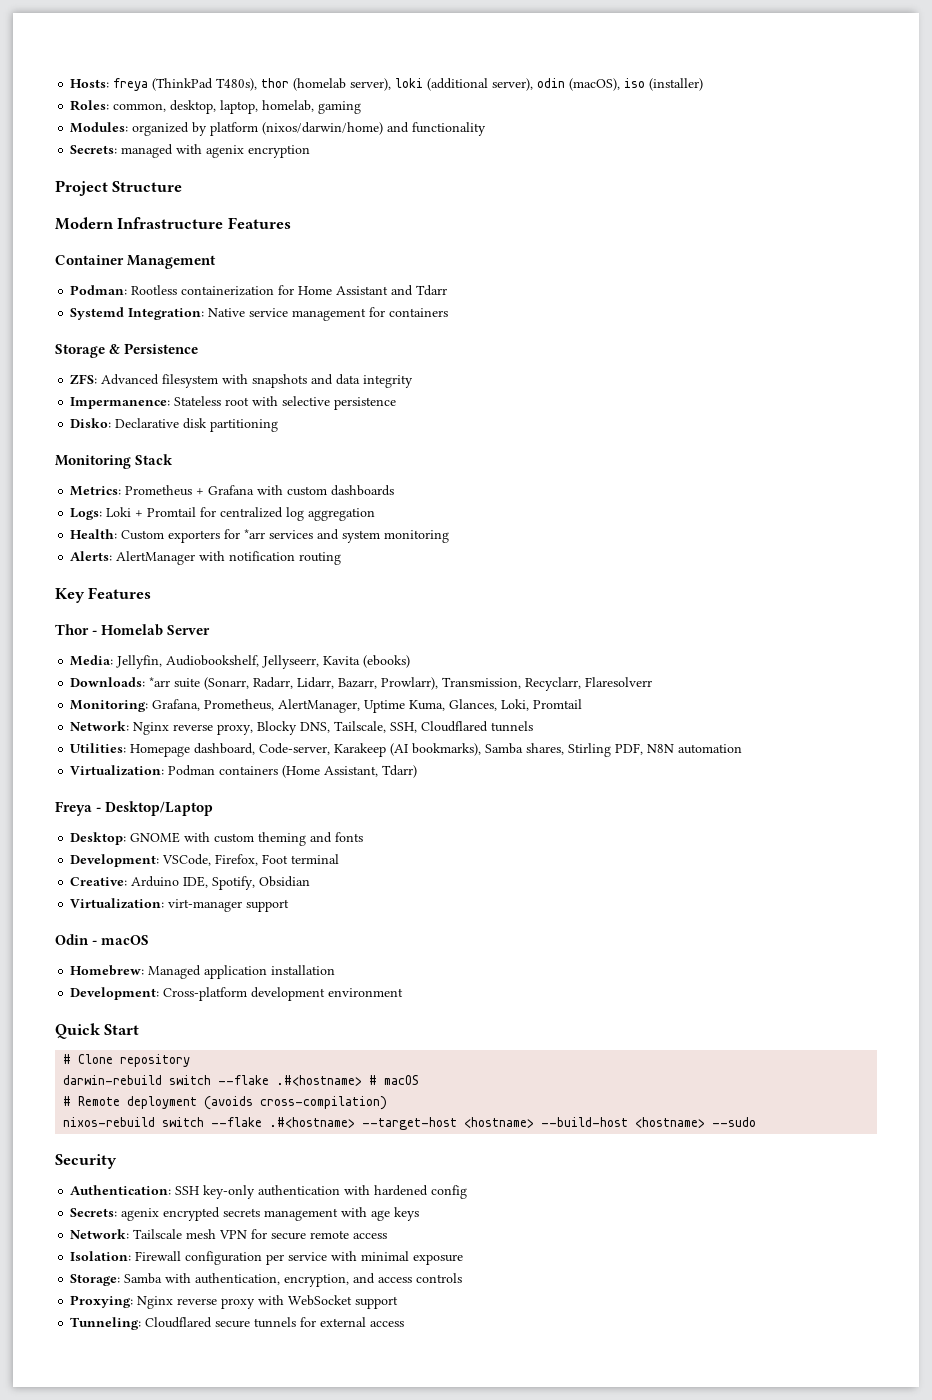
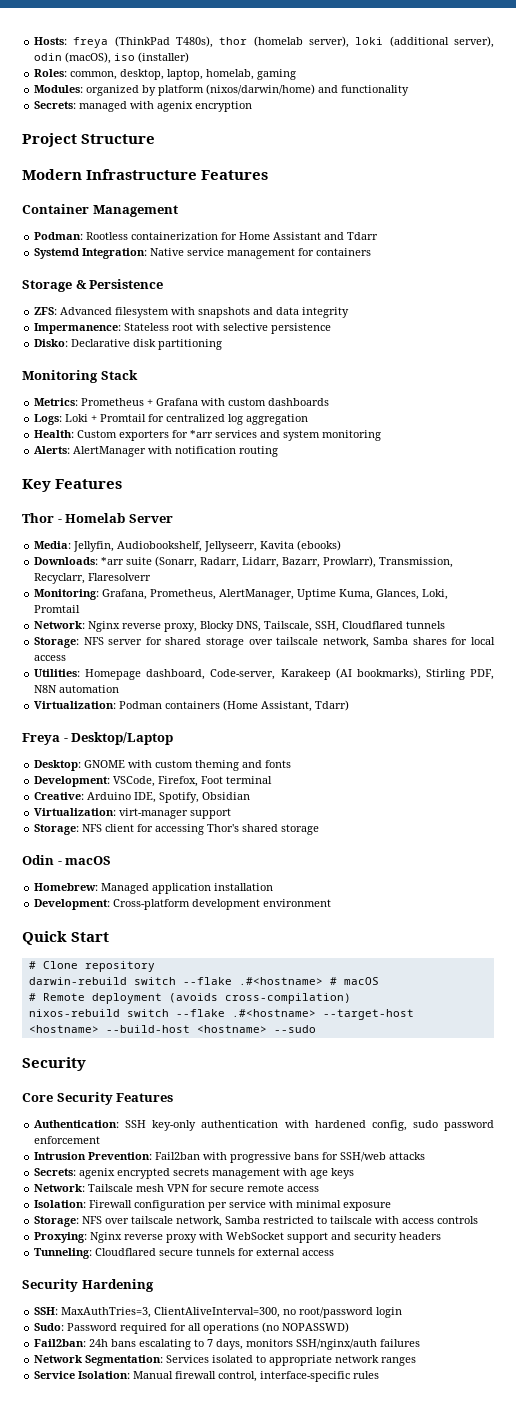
(534, 726) none -> [34,637,495,648] [34,655,67,661] // Storage: NFS server for shared storage over tailscale network, Samba shares for local access
[485,743,565,755] Samba shares, -> (421, 674) none
(290, 905) none -> [34,824,320,835] // Storage: NFS client for accessing Thor's shared storage
(117, 1161) none -> [22,1092,174,1105] // Core Security Features
[431,1185,468,1199] config -> [371,1120,495,1131] [34,1136,101,1144] [34,1152,426,1163] config, sudo password enforcement // Intrusion Prevention: Fail2ban with progressive bans for SSH/web attacks
[124,1273,376,1287] Samba with authentication, encryption, and -> [82,1216,400,1227] NFS over tailscale network, Samba restricted to tailscale with
(399, 1302) none -> [331,1232,442,1243] and security headers
(405, 1324) none -> [22,1279,154,1292] [34,1307,403,1318] [34,1322,350,1334] [34,1339,421,1350] [34,1355,417,1366] [34,1371,380,1382] // Security Hardening // SSH: MaxAuthTries=3, ClientAliveInterval=300, no root/password login // Sudo: Password required for all operations (no NOPASSWD) // Fail2ban: 24h bans escalating to 7 days, monitors SSH/nginx/auth failures // Network Segmentation: Services isolated to appropriate network ranges // Service Isolation: Manual firewall control, interface-specific rules

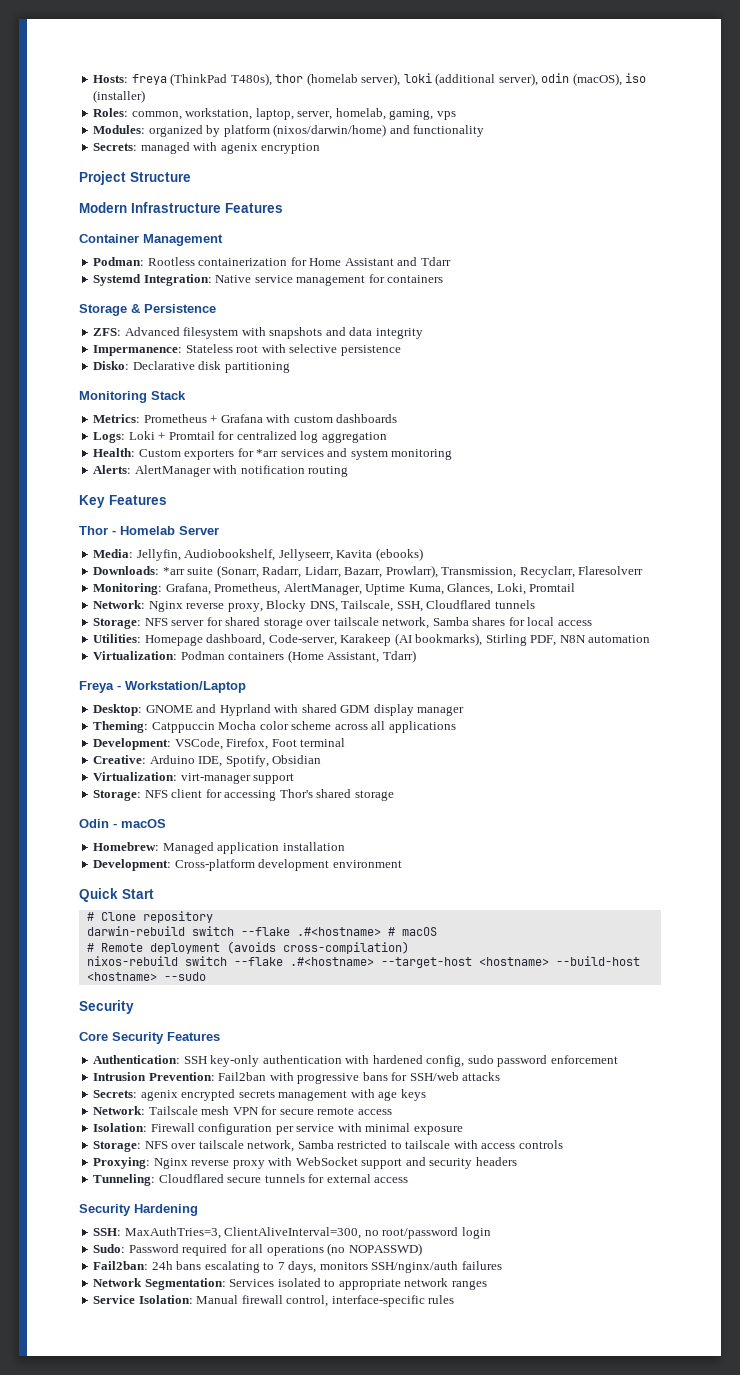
[120,69,297,80] desktop, laptop, homelab, gaming -> [185,108,456,120] workstation, laptop, server, homelab, gaming, vps
[71,732,174,745] Desktop/Laptop -> [125,681,246,693] Workstation/Laptop
[128,760,292,771] with custom theming and fonts -> [196,704,465,716] [93,721,456,733] and Hyprland with shared GDM display manager // Theming: Catppuccin Mocha color scheme across all applications

